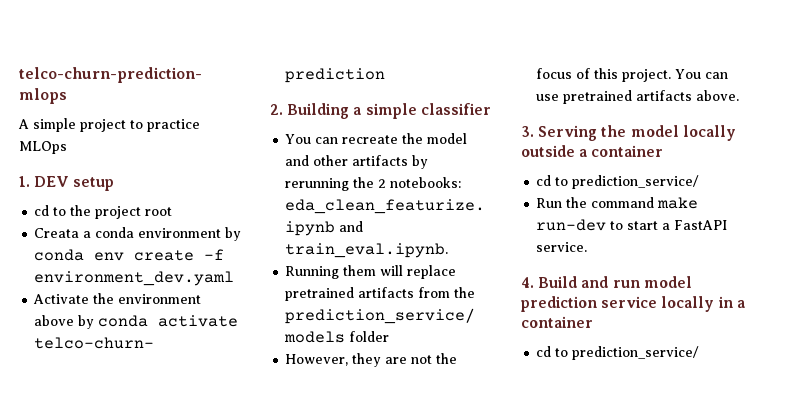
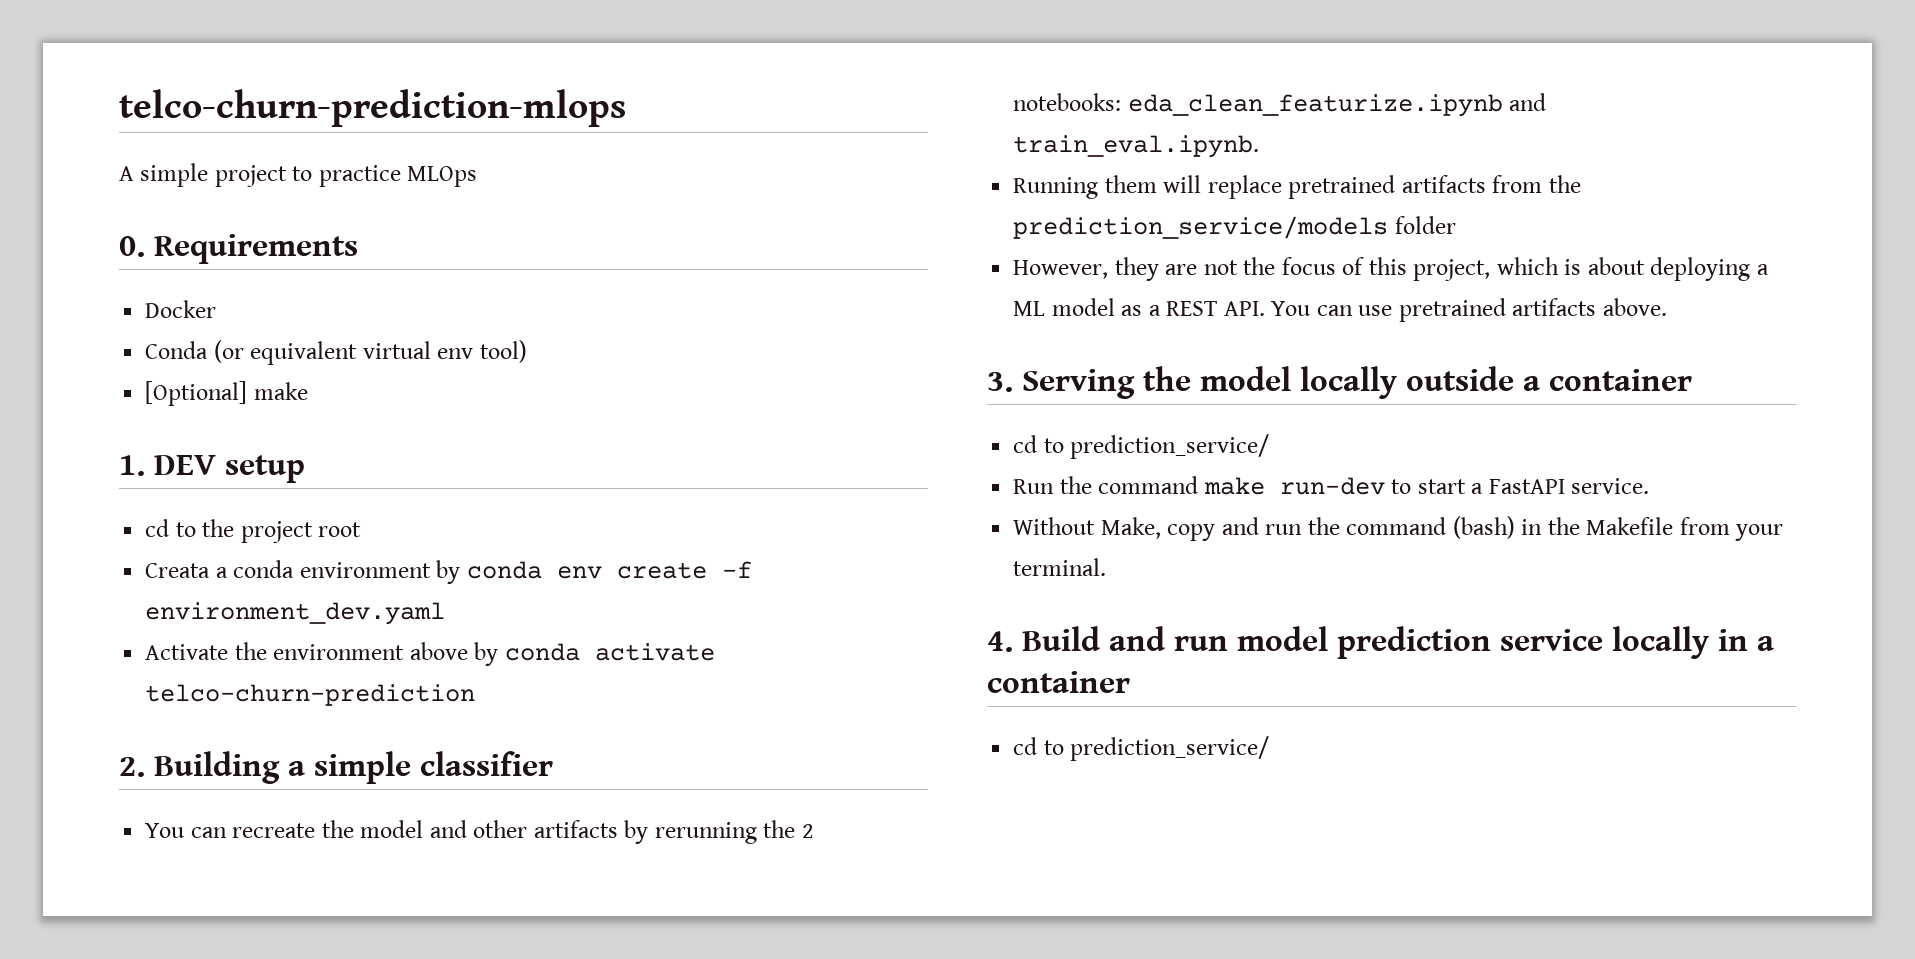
(67, 147) none -> [119,234,358,264] [145,300,217,318] [145,340,527,365] [145,381,308,406] // 0. Requirements // Docker // Conda (or equivalent virtual env tool) // [Optional] make
[622,69,672,82] project. -> [1413,257,1769,281] [1013,298,1265,316] project, which is about deploying a ML model as a REST API.
(588, 247) none -> [1013,516,1784,541] [1013,558,1107,576] // Without Make, copy and run the command (bash) in the Makefile from your terminal.

